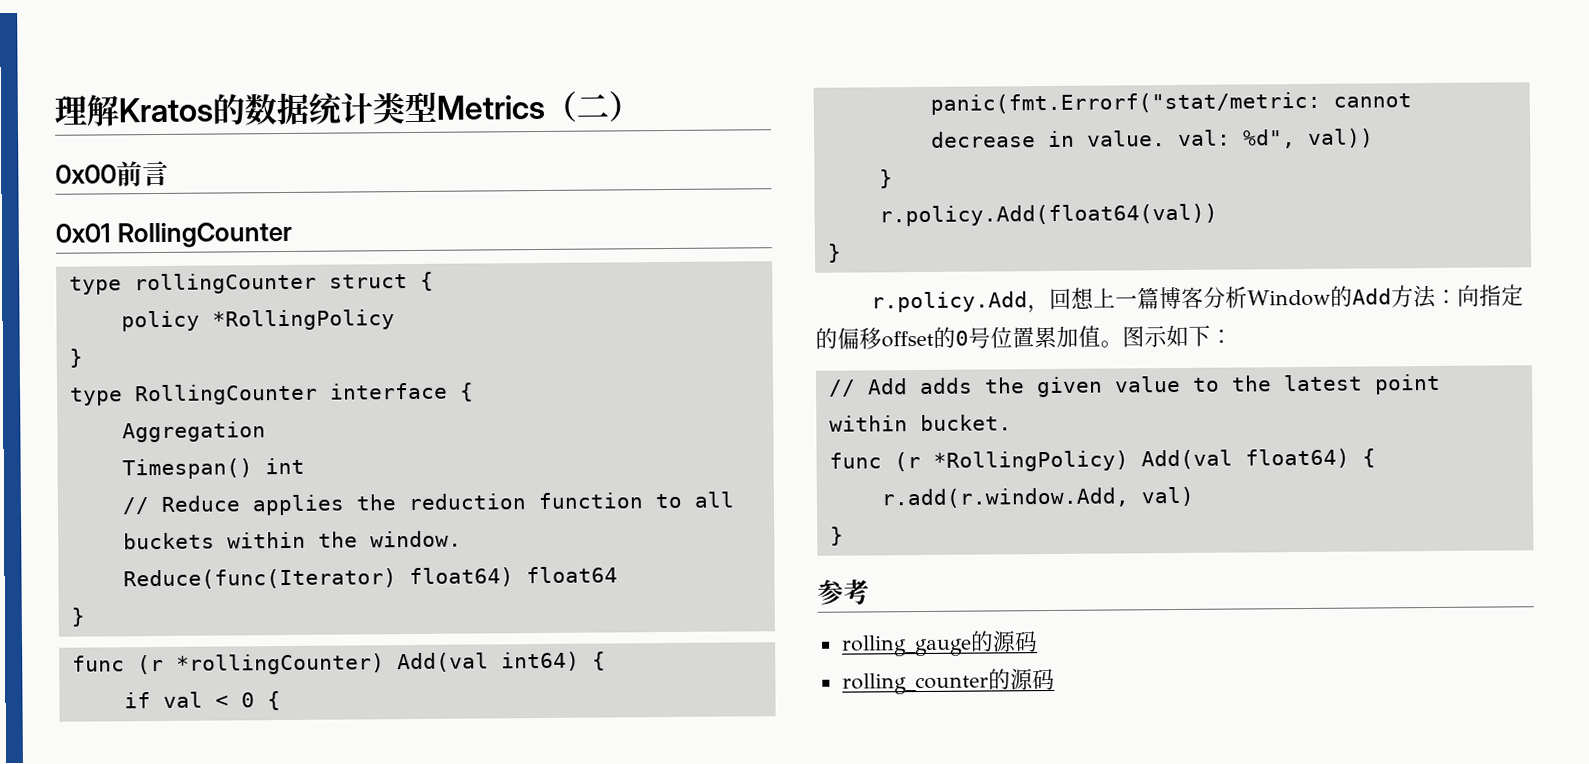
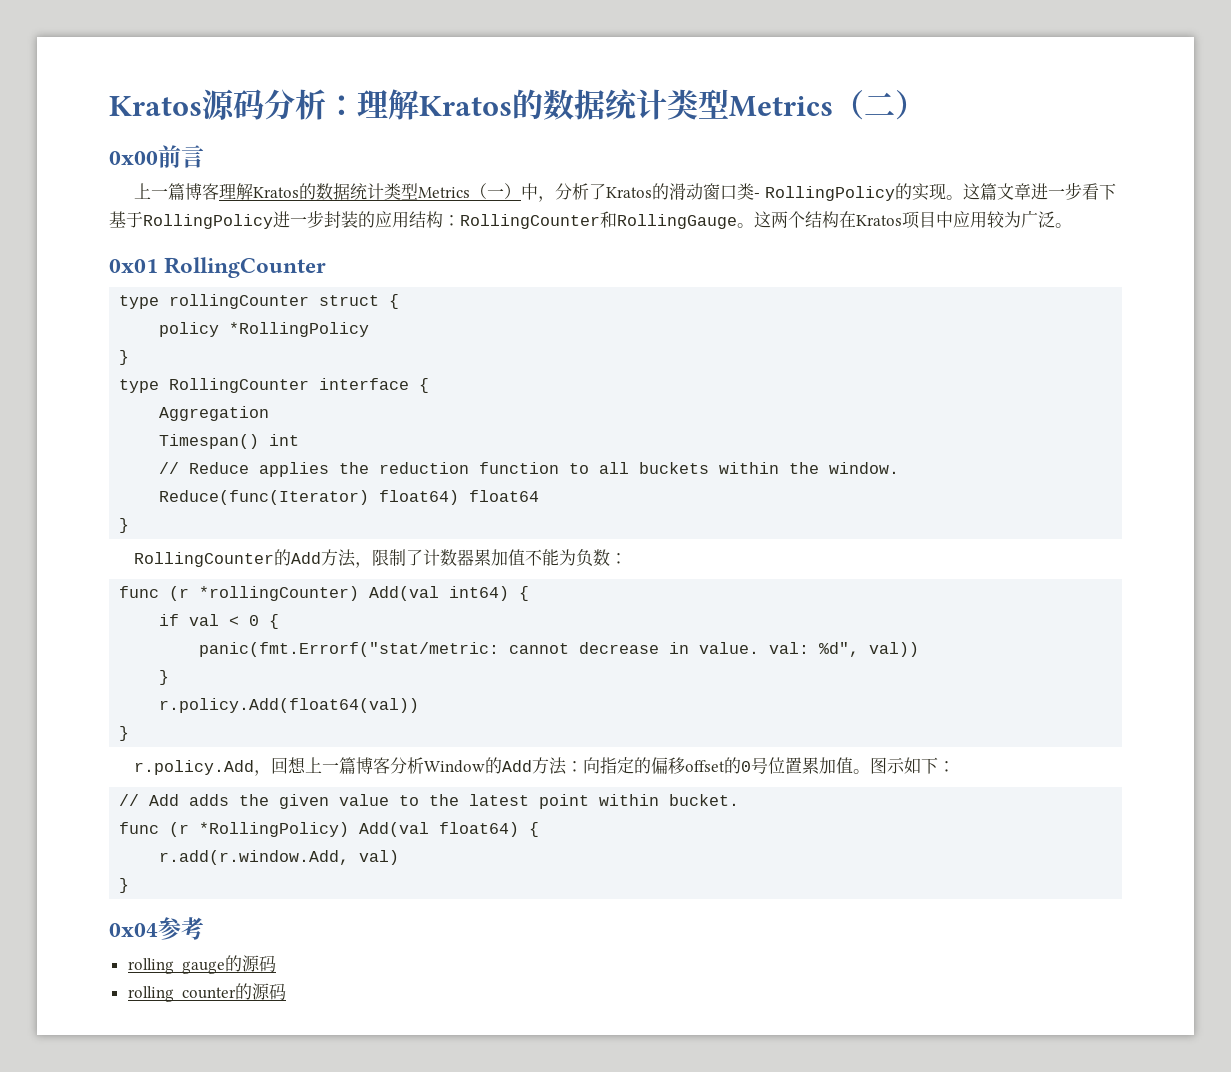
(54, 110) none -> [109,89,357,120] Kratos源码分析：
(169, 173) none -> [134,182,1116,202] [109,210,1072,229] // 上一篇博客理解Kratos的数据统计类型Metrics（一）中，分析了Kratos的滑动窗口类- RollingPolicy的实现。这篇文章进一步看下基于RollingPolicy进一步封装的应用结构：RollingCounter和RollingGauge。这两个结构在Kratos项目中应用较为广泛。
(85, 617) none -> [134,549,628,568] // RollingCounter的Add方法，限制了计数器累加值不能为负数：
(844, 536) none -> [109,923,158,937] 0x04

